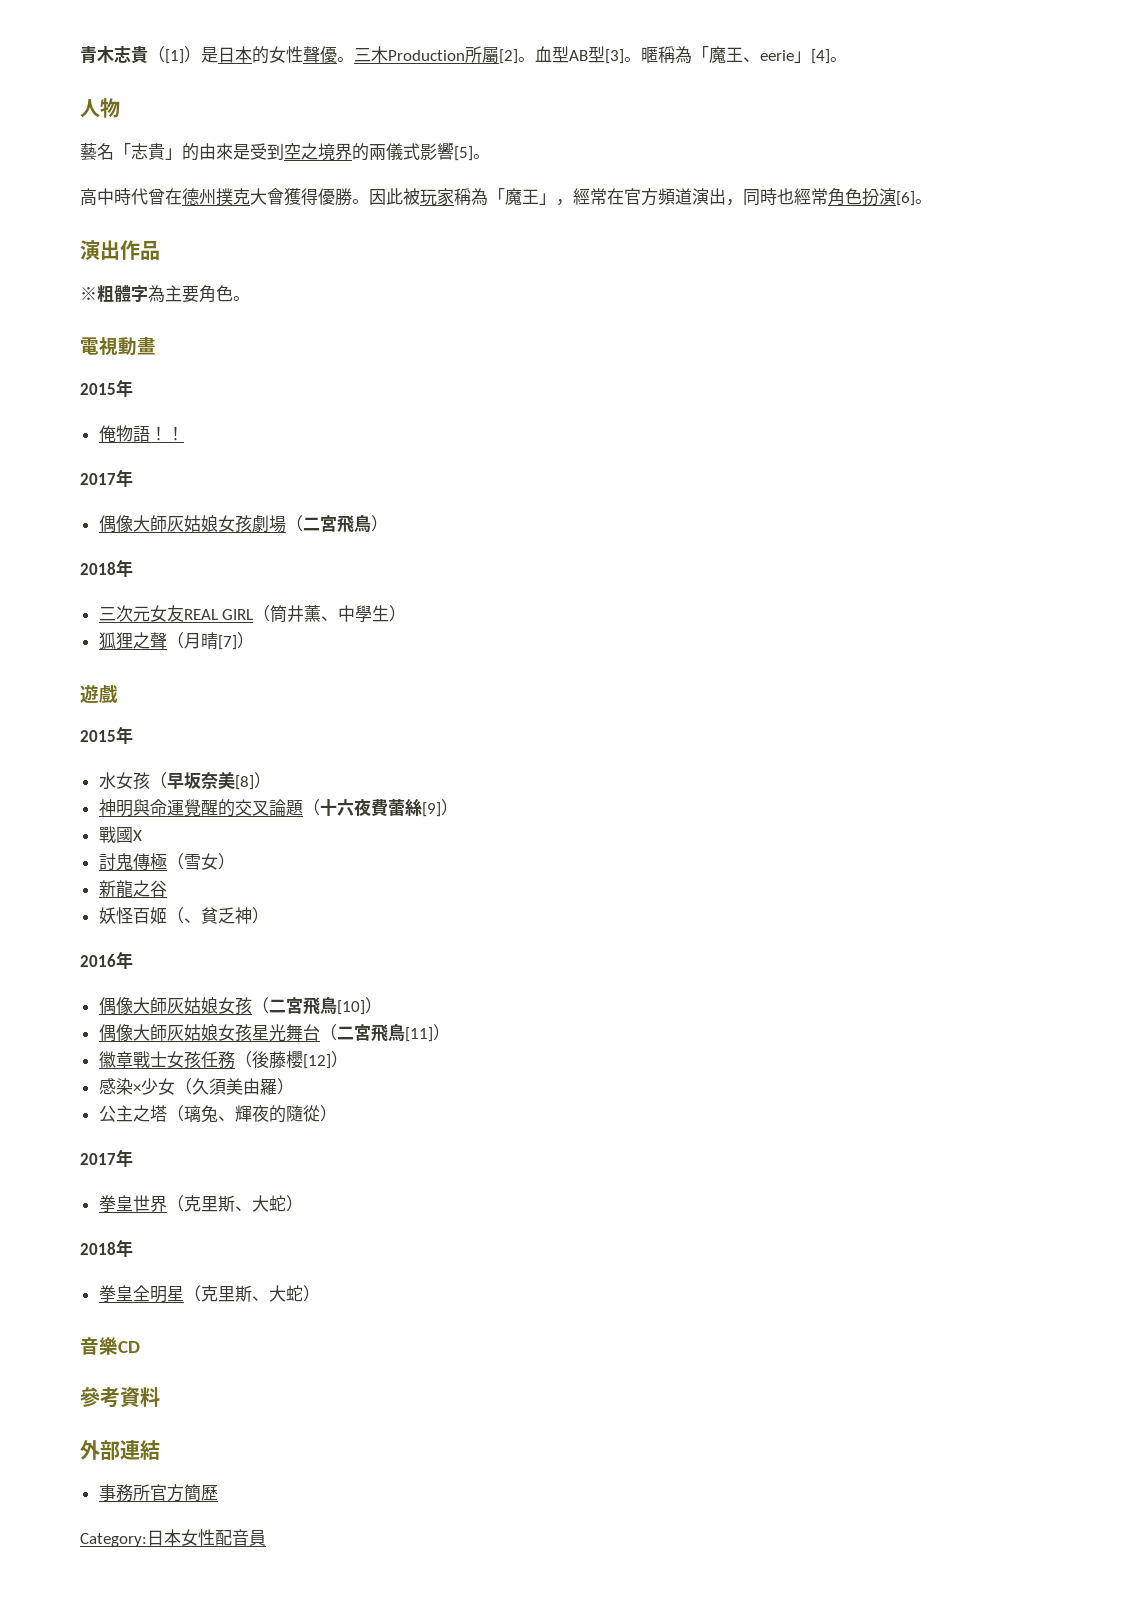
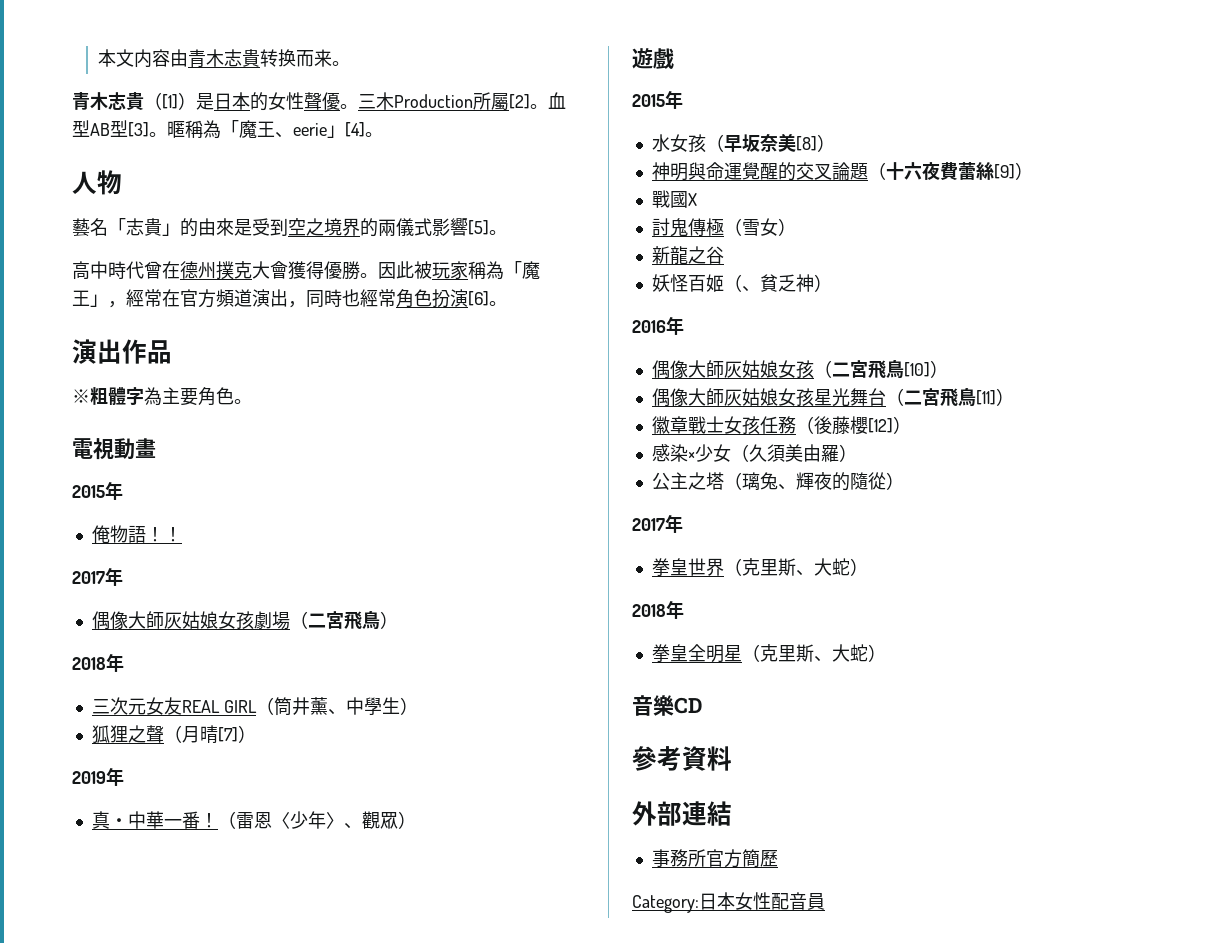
(80, 55) none -> [98,49,351,68] 本文内容由青木志貴转换而来。 //
(254, 640) none -> [72,767,124,786] [91,811,416,829] // 2019年 // 真・中華一番！（雷恩〈少年〉、觀眾）

